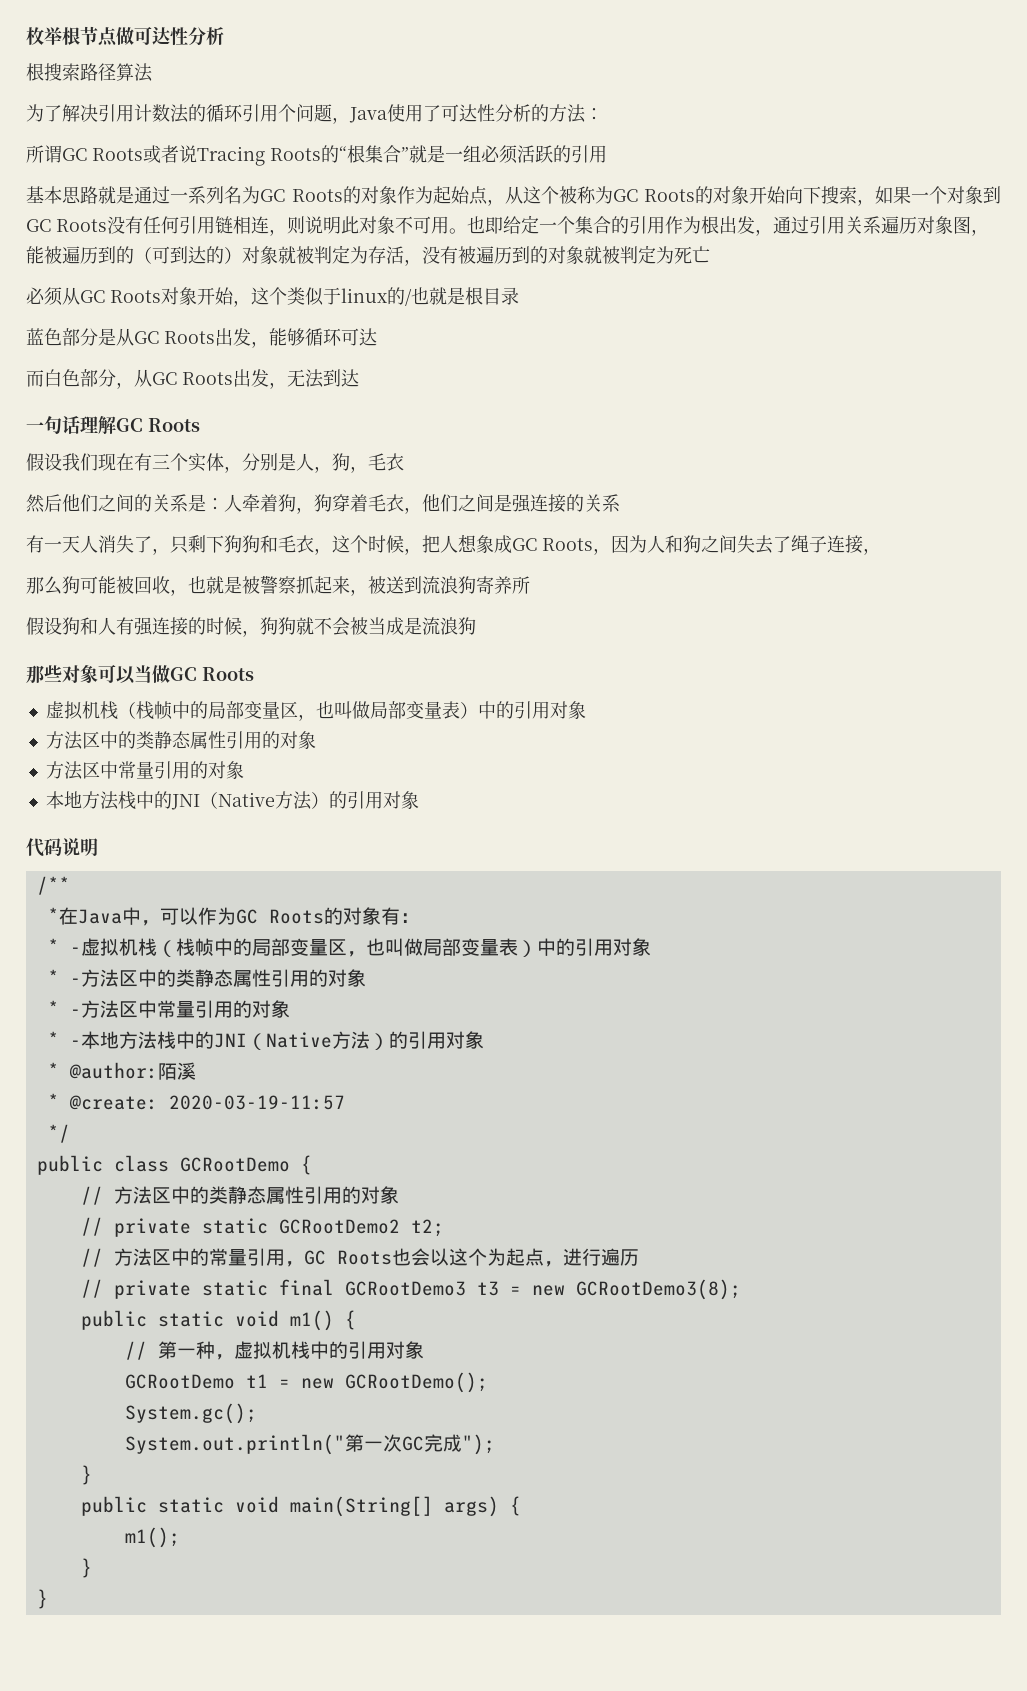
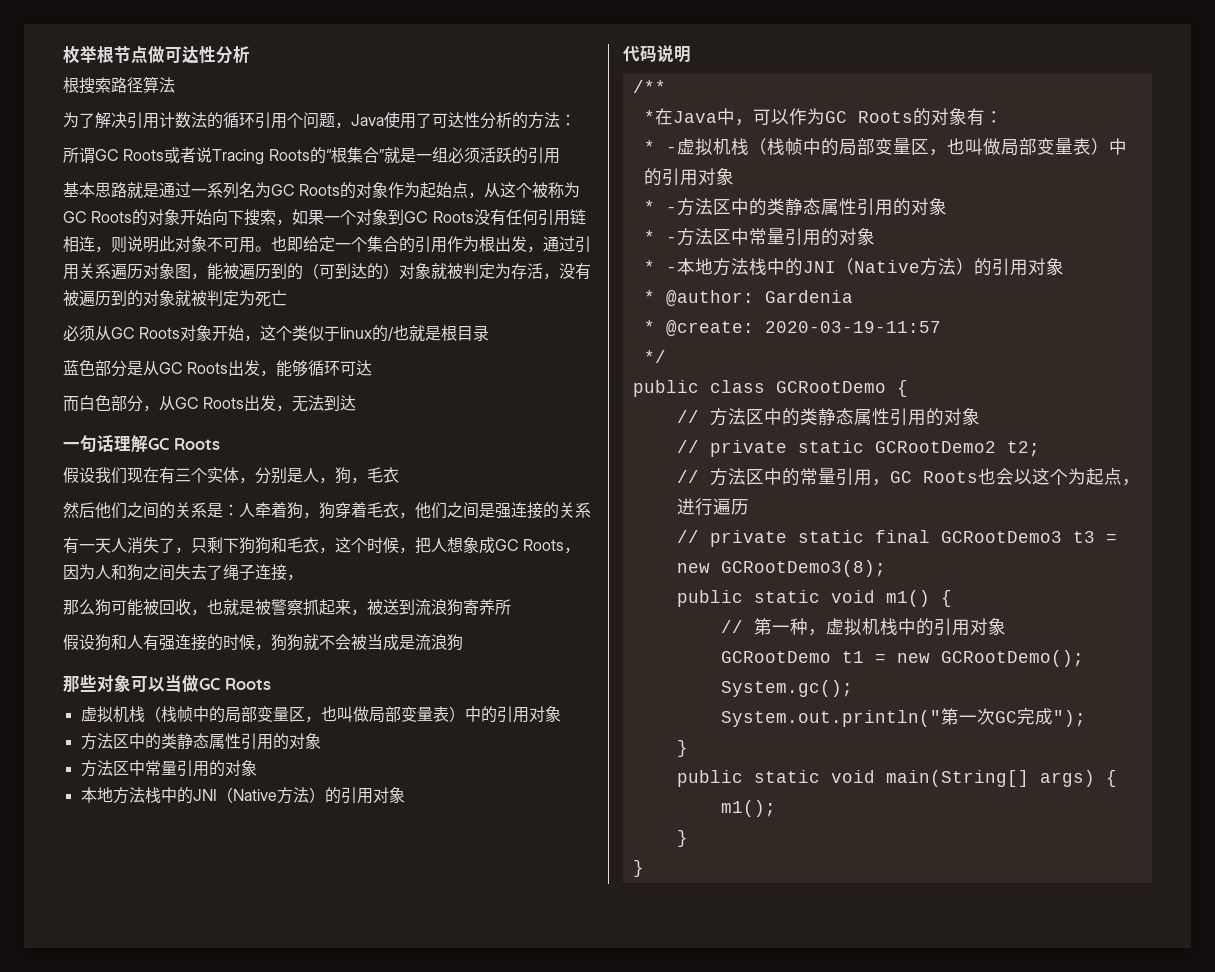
[157,1062,196,1080] 陌溪 -> [764,290,853,303] Gardenia

